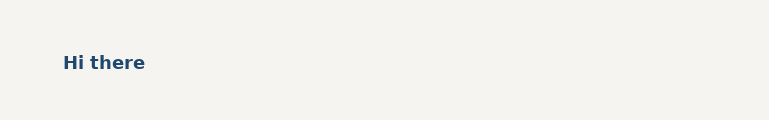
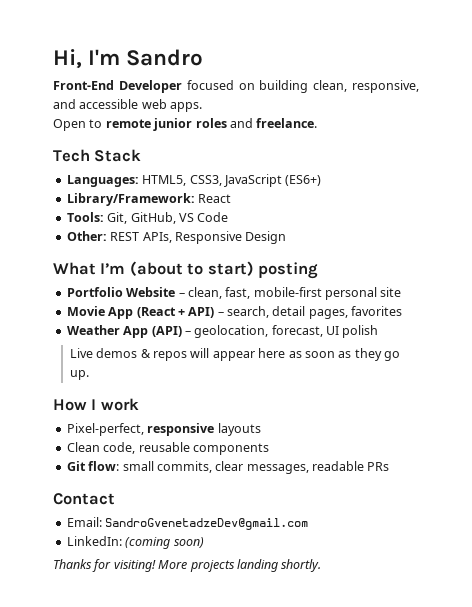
[63,55,145,69] Hi there -> [53,49,204,69] [53,80,419,93] [53,99,203,112] [53,118,318,131] [53,149,142,162] [66,174,322,187] [66,193,232,206] [66,212,229,224] [66,231,287,244] [53,261,319,279] [66,287,402,300] [66,306,403,319] [66,325,379,338] [69,348,401,361] [69,370,89,380] [53,398,139,411] [66,423,261,436] [66,442,269,455] [66,461,390,474] [53,493,115,505] [66,517,309,530] [66,536,204,549] [53,559,322,572] Hi, I'm Sandro // Front-End Developer focused on building clean, responsive, and accessible web apps. // Open to remote junior roles and freelance. // Tech Stack // Languages: HTML5, CSS3, JavaScript (ES6+) // Library/Framework: React // Tools: Git, GitHub, VS Code // Other: REST APIs, Responsive Design // What I’m (about to start) posting // Portfolio Website – clean, fast, mobile-first personal site // Movie App (React + API) – search, detail pages, favorites // Weather App (API) – geolocation, forecast, UI polish // Live demos & repos will appear here as soon as they go up. // How I work // Pixel-perfect, responsive layouts // Clean code, reusable components // Git flow: small commits, clear messages, readable PRs // Contact // Email: SandroGvenetadzeDev@gmail.com // LinkedIn: (coming soon) // Thanks for visiting! More projects landing shortly.

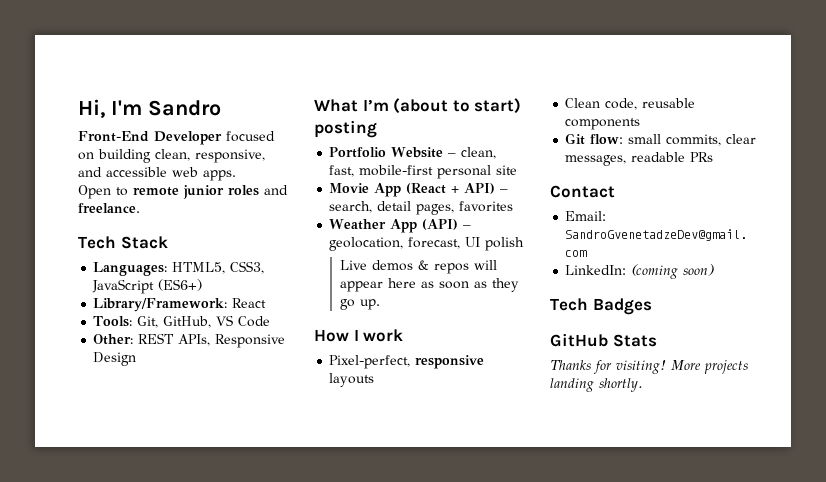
(204, 542) none -> [550,298,652,315] [550,333,657,347] // Tech Badges // GitHub Stats

